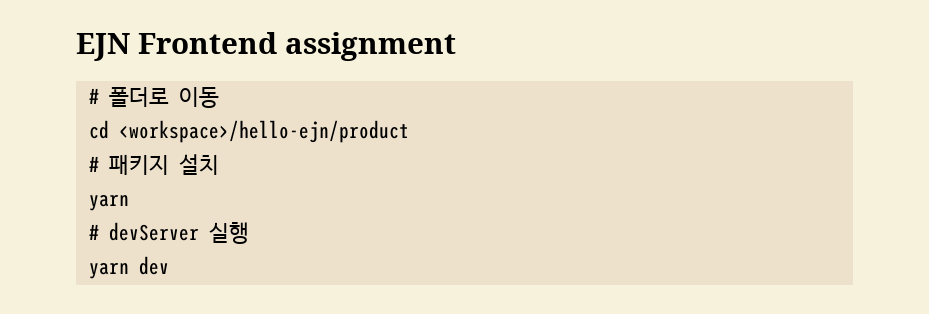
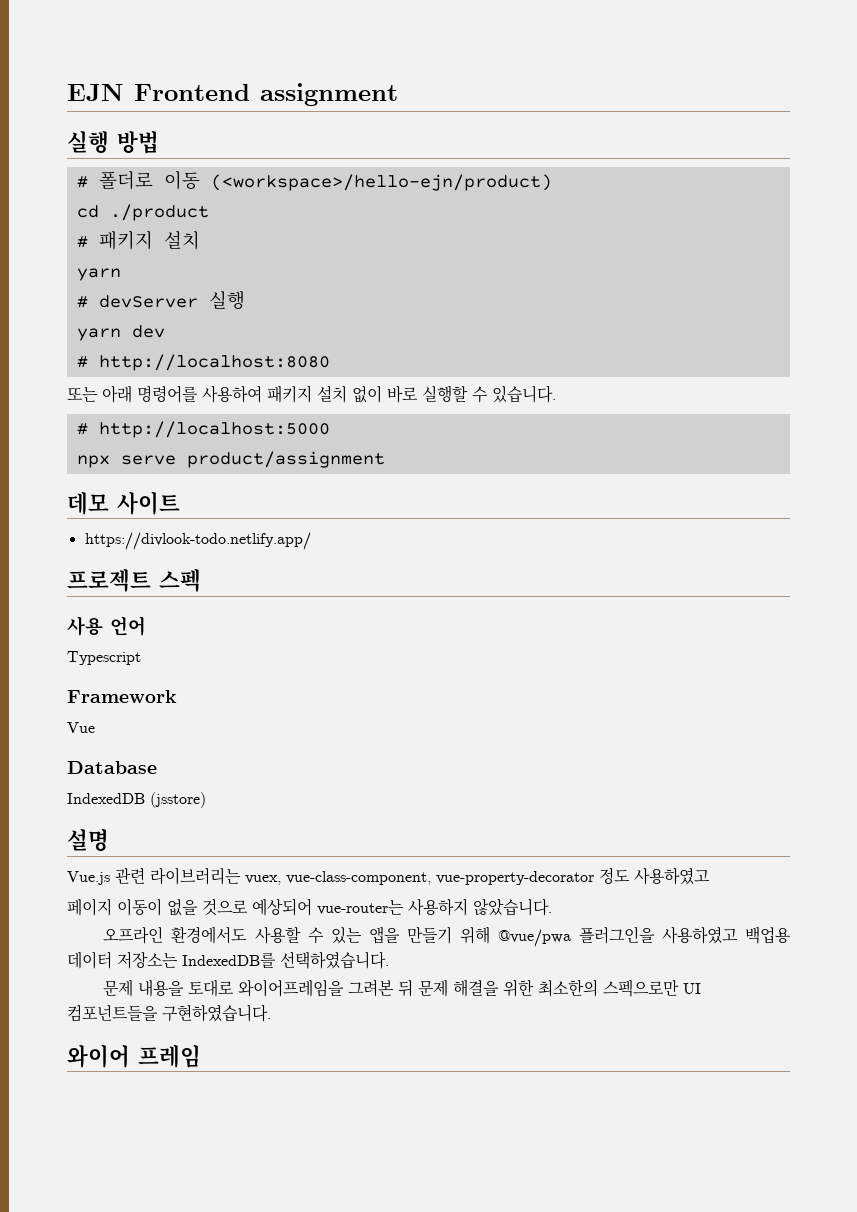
(456, 46) none -> [67,131,159,154] // 실행 방법
(219, 97) none -> [210,174,552,191] (<workspace>/hello-ejn/product)
[118,120,409,143] <workspace>/hello-ejn/product -> [109,204,209,221] ./product
(169, 265) none -> [76,354,330,371] [67,385,556,403] [76,421,330,438] [76,451,385,468] [67,491,180,515] [84,532,311,550] [67,569,201,592] [67,616,146,636] [67,651,141,665] [67,690,177,703] [67,722,95,733] [67,761,157,774] [67,792,206,808] [67,829,109,851] [67,867,710,885] [67,898,552,916] [103,926,791,947] [67,951,389,969] [103,979,702,997] [67,1004,271,1022] [67,1044,201,1068] // # http://localhost:8080 // 또는 아래 명령어를 사용하여 패키지 설치 없이 바로 실행할 수 있습니다. // # http://localhost:5000 // npx serve product/assignment // 데모 사이트 // https://divlook-todo.netlify.app/ // 프로젝트 스펙 // 사용 언어 // Typescript // Framework // Vue // Database // IndexedDB (jsstore) // 설명 // Vue.js 관련 라이브러리는 vuex, vue-class-component, vue-property-decorator 정도 사용하였고 // 페이지 이동이 없을 것으로 예상되어 vue-router는 사용하지 않았습니다. // 오프라인 환경에서도 사용할 수 있는 앱을 만들기 위해 @vue/pwa 플러그인을 사용하였고 백업용 데이터 저장소는 IndexedDB를 선택하였습니다. // 문제 내용을 토대로 와이어프레임을 그려본 뒤 문제 해결을 위한 최소한의 스펙으로만 UI 컴포넌트들을 구현하였습니다. // 와이어 프레임

